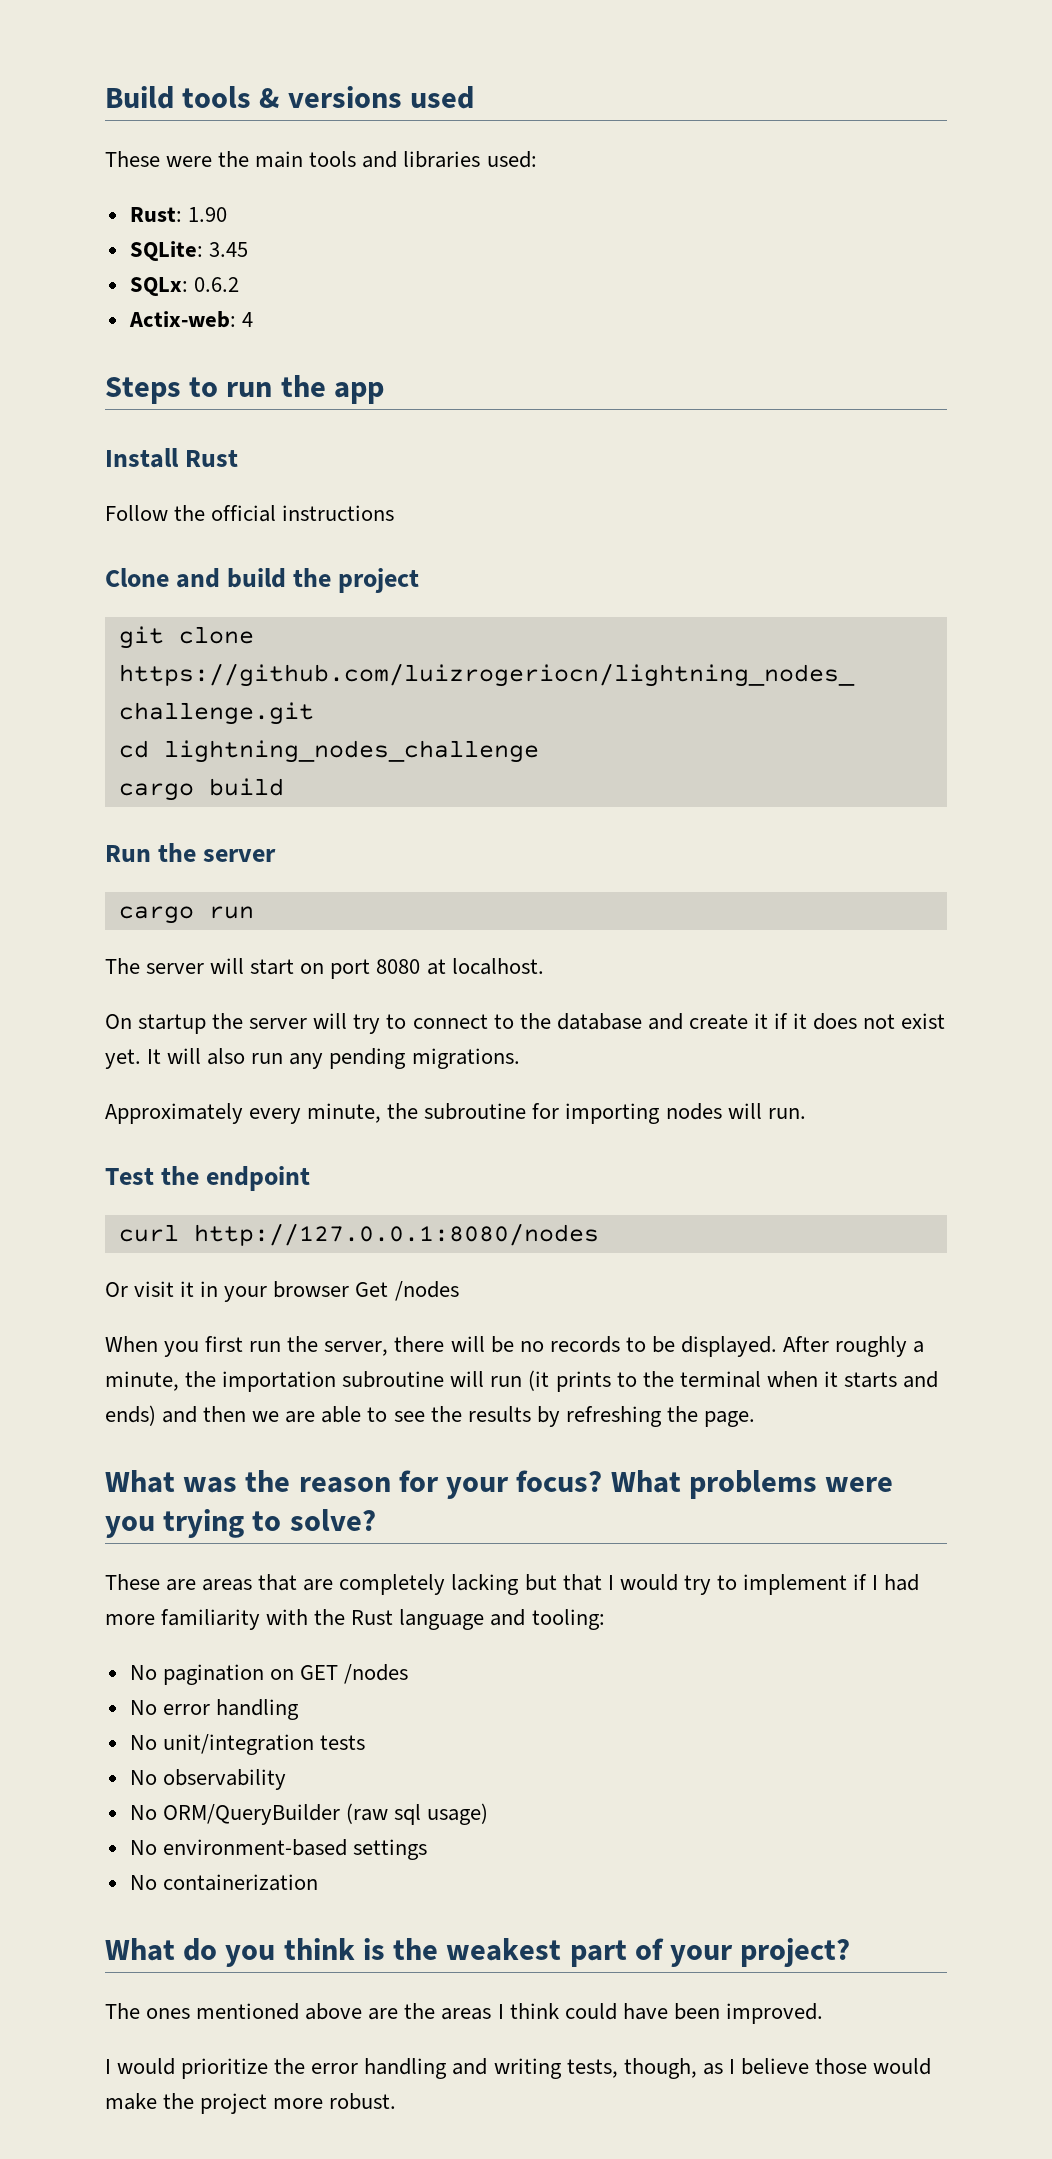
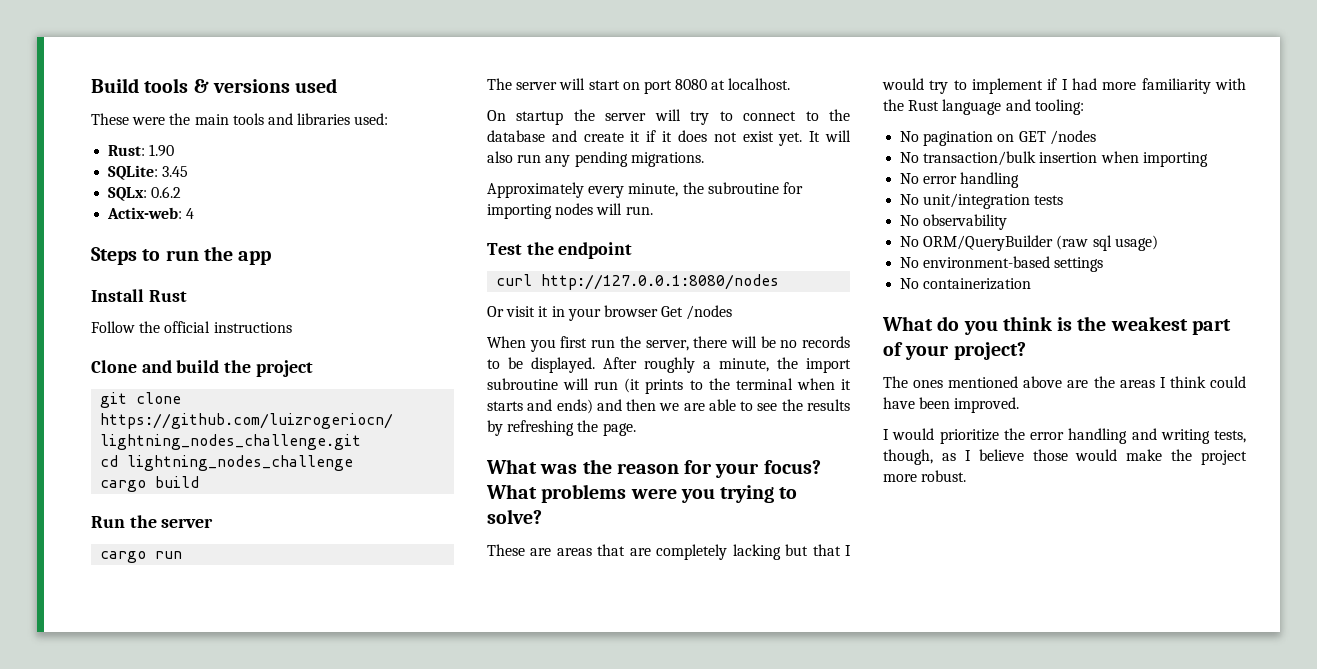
[222,1371,337,1392] importation -> [806,358,851,373] import
(409, 1674) none -> [900,151,1208,167] // No transaction/bulk insertion when importing

